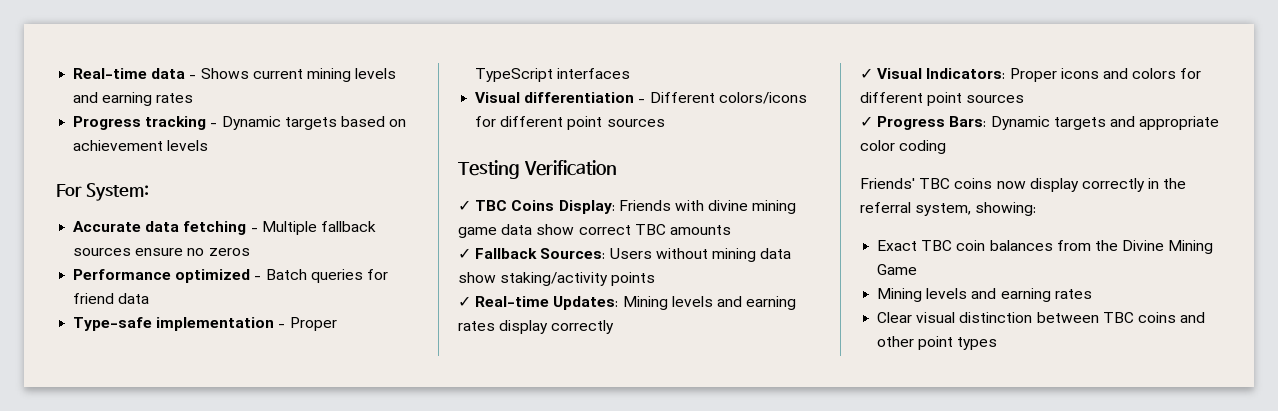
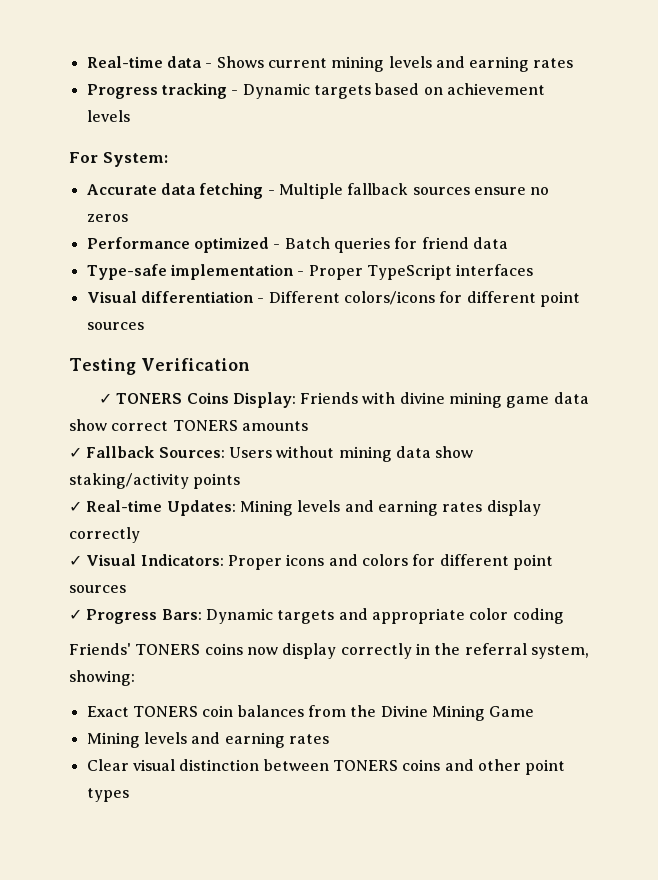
[475,200,508,211] TBC -> [116,393,183,404] TONERS
[634,224,666,235] TBC -> [172,420,238,431] TONERS
[919,178,951,189] TBC -> [135,644,201,655] TONERS
[921,240,953,251] TBC -> [132,706,198,717] TONERS
[1102,312,1134,323] TBC -> [332,760,398,771] TONERS

